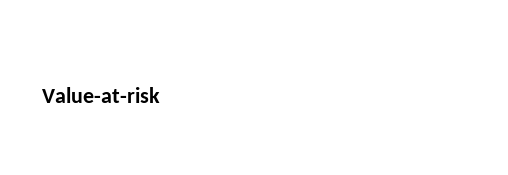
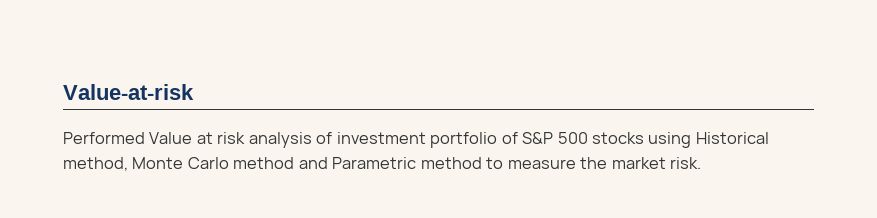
(160, 95) none -> [63,132,769,148] [63,157,702,171] // Performed Value at risk analysis of investment portfolio of S&P 500 stocks using Historical method, Monte Carlo method and Parametric method to measure the market risk.

